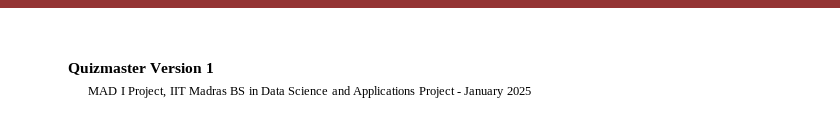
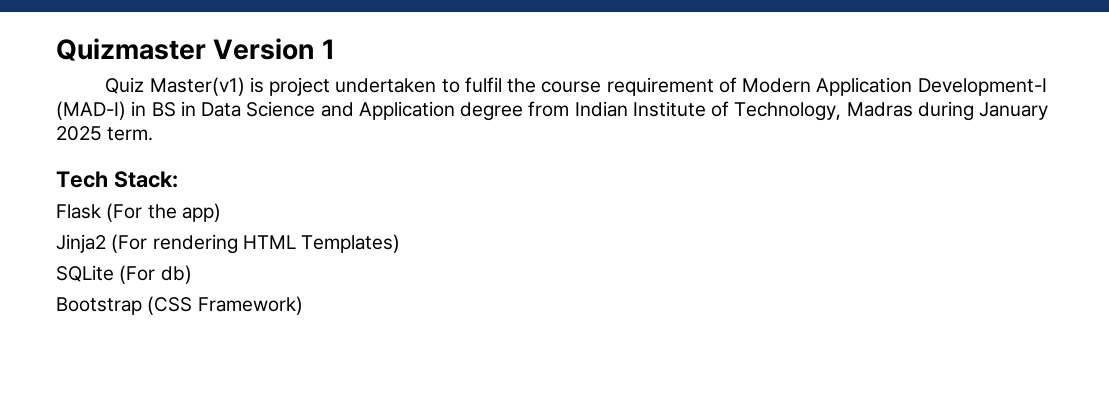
[88,86,227,98] MAD I Project, IIT Madras -> [105,77,1047,96] [56,101,147,120] Quiz Master(v1) is project undertaken to fulfil the course requirement of Modern Application Development-I (MAD-I) in
[353,86,531,98] Applications Project - January 2025 -> [358,101,1049,121] [56,126,154,141] [56,171,178,188] [56,203,221,222] [56,234,401,254] [56,265,192,284] [56,296,303,315] Application degree from Indian Institute of Technology, Madras during January 2025 term. // Tech Stack: // Flask (For the app) // Jinja2 (For rendering HTML Templates) // SQLite (For db) // Bootstrap (CSS Framework)

